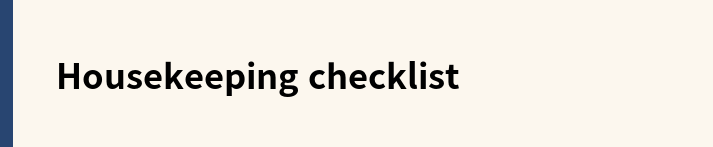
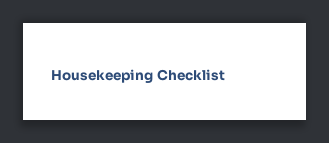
[308,61,461,89] checklist -> [156,69,225,81] Checklist

